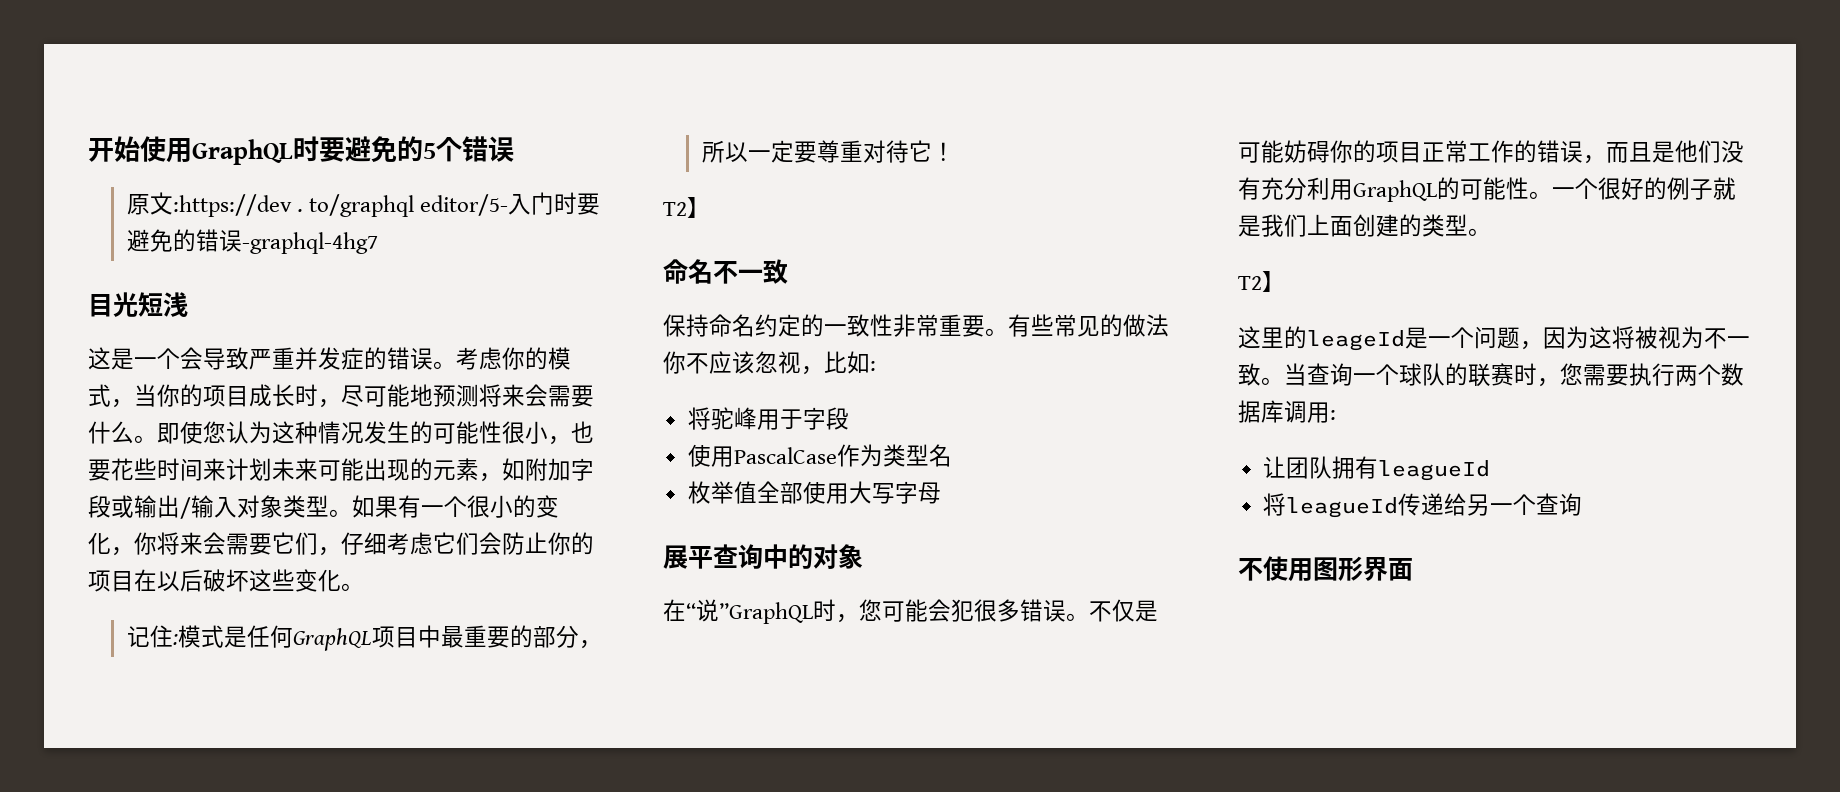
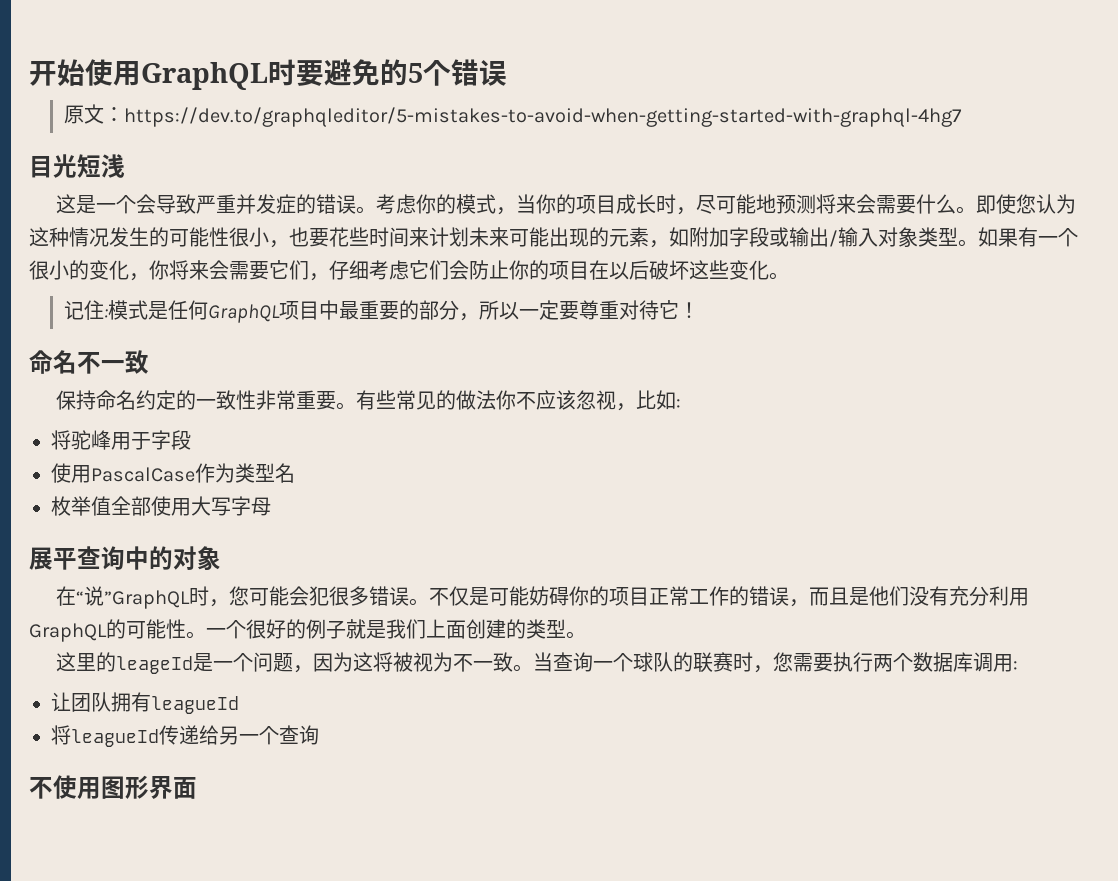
[172,192,601,217] [126,229,378,254] :https://dev . to/graphql editor/5-入门时要避免的错误-graphql-4hg7 -> [104,107,963,127] ：https://dev.to/graphqleditor/5-mistakes-to-avoid-when-getting-started-with-graphql-4hg7
[663,197,710,218] // T2】 -> (700, 310) none
[1238,271,1285,292] // T2】 -> (586, 635) none

